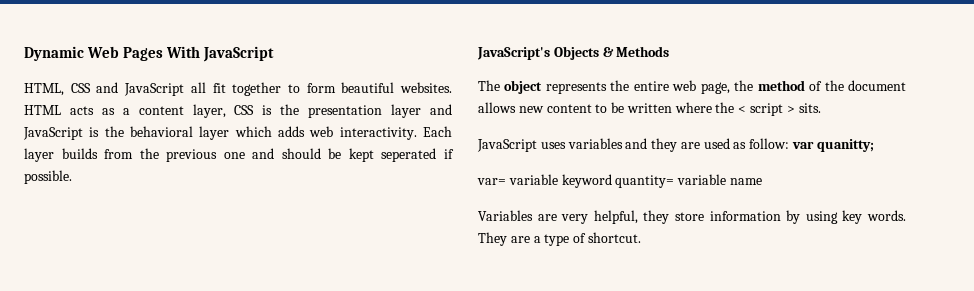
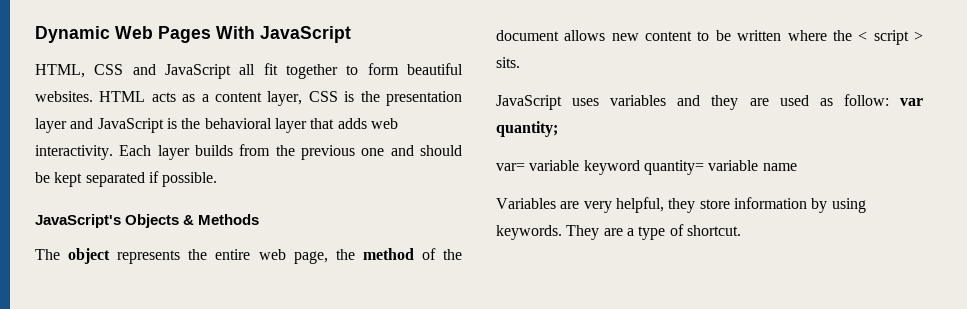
[234,126,272,137] which -> [310,118,335,129] that
[381,148,437,162] seperated -> [85,172,145,187] separated
[816,139,874,152] quanitty; -> [496,121,558,137] quantity;
[842,210,906,224] key words. -> [496,225,562,240] keywords.

